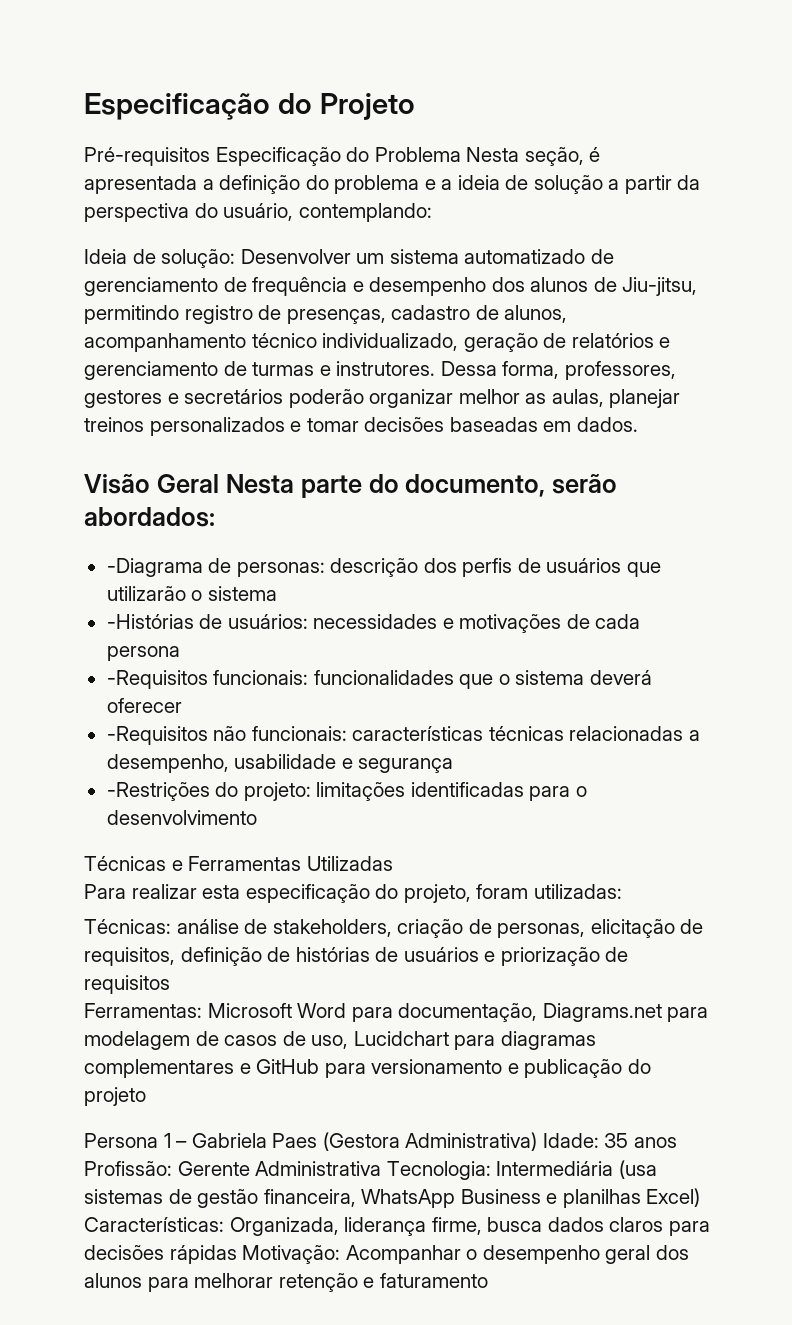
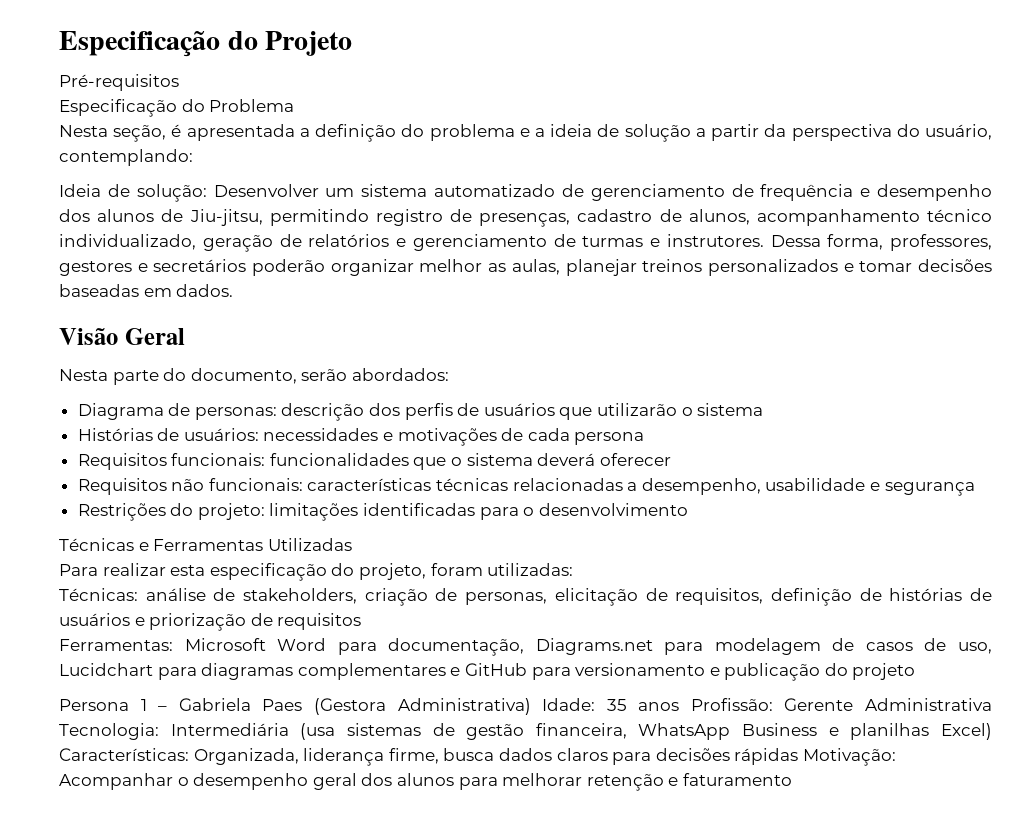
(210, 156) none -> (179, 82) //
(461, 154) none -> (295, 105) //
(219, 483) none -> (185, 336) //
[106,558,203,577] -Diagrama -> [77,403,164,420] Diagrama
[106,614,194,629] -Histórias -> [77,428,153,441] Histórias
[106,670,208,689] -Requisitos -> [77,453,167,470] Requisitos
[106,726,208,745] -Requisitos -> [77,478,167,495] Requisitos
[106,782,210,801] -Restrições -> [77,503,166,521] Restrições

